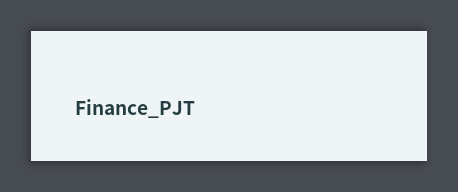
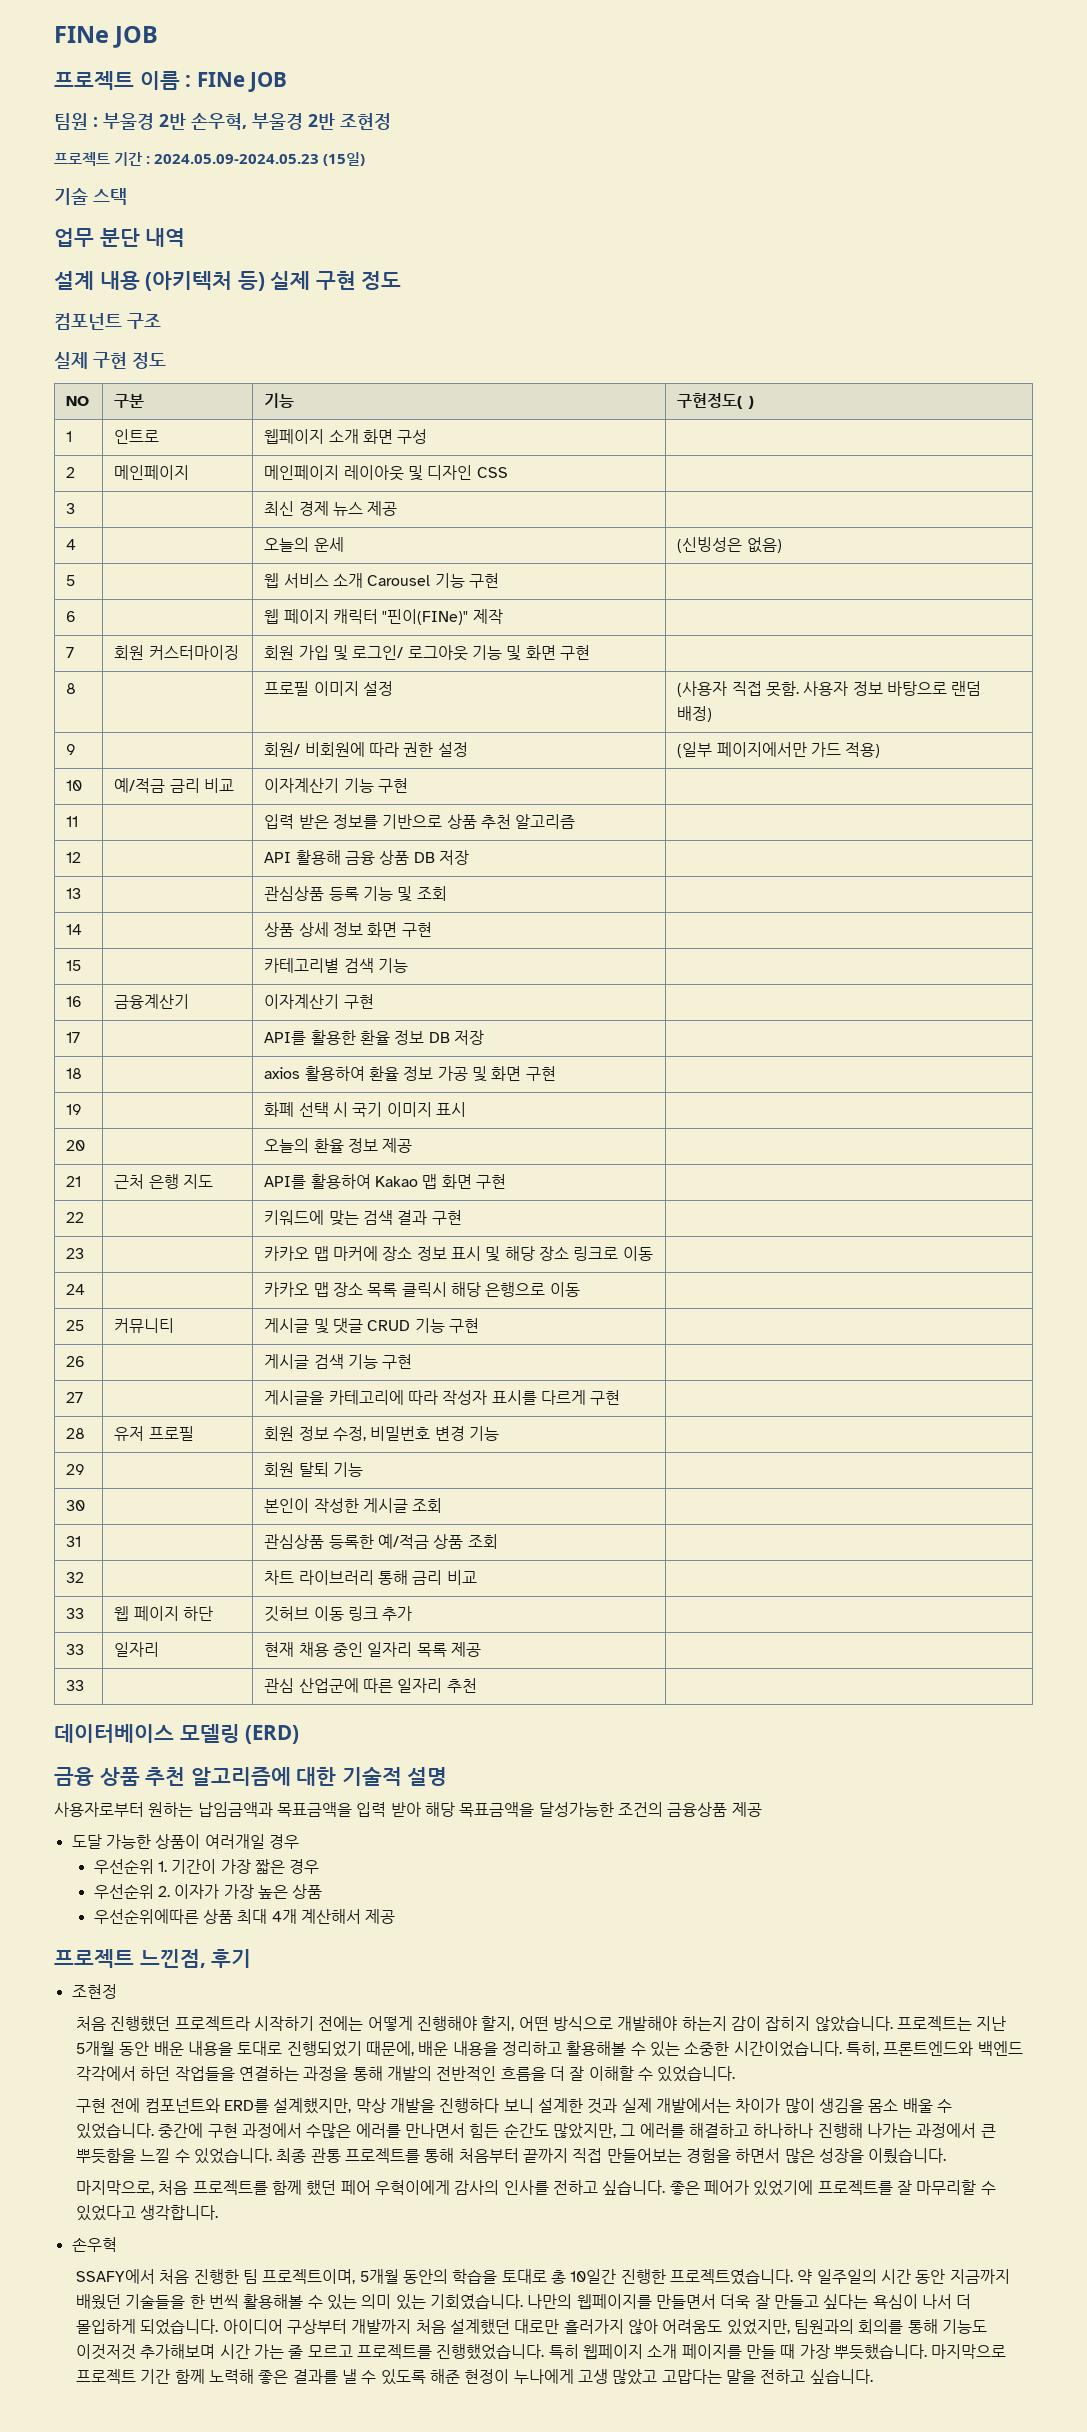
[75,99,195,118] Finance_PJT -> [54,26,159,48] [54,71,288,92] [54,113,391,130] [54,152,366,166] [54,188,127,205] [54,228,186,247] [54,271,402,291] [54,313,161,330] [54,352,166,369] [66,396,90,406] [114,394,145,408] [264,393,295,408] [677,393,755,409] [66,431,73,442] [114,429,160,444] [264,429,428,444] [66,467,76,478] [114,465,190,480] [264,465,508,481] [66,503,76,514] [264,501,398,516] [66,539,77,550] [264,537,344,552] [677,537,782,553] [66,575,76,586] [264,573,500,588] [66,611,77,622] [264,609,503,625] [66,647,75,658] [114,645,239,660] [264,645,590,661] [66,683,77,694] [264,681,394,696] [677,681,982,697] [677,706,713,722] [66,744,77,755] [264,742,468,757] [677,742,881,758] [66,780,83,791] [114,778,235,793] [264,778,409,793] [66,816,79,827] [264,814,576,829] [66,852,82,863] [264,850,470,865] [66,888,82,899] [264,886,447,902] [66,924,83,935] [264,922,432,937] [66,960,82,971] [264,958,409,973] [66,996,83,1007] [114,994,190,1009] [264,994,374,1009] [66,1032,81,1043] [264,1030,485,1045] [66,1068,83,1079] [264,1066,556,1082] [66,1104,83,1115] [264,1102,467,1117] [66,1140,86,1151] [264,1138,413,1153] [66,1176,82,1187] [114,1174,214,1189] [264,1174,507,1189] [66,1212,85,1223] [264,1210,462,1226] [66,1248,85,1259] [264,1246,653,1262] [66,1284,86,1295] [264,1282,580,1297] [66,1320,85,1331] [114,1318,175,1333] [264,1318,480,1334] [66,1356,86,1367] [264,1354,413,1369] [66,1392,84,1403] [264,1390,621,1405] [66,1428,86,1439] [114,1426,194,1441] [264,1426,500,1441] [66,1464,86,1475] [264,1462,364,1477] [66,1500,86,1511] [264,1498,443,1513] [66,1536,82,1547] [264,1534,498,1549] [66,1572,85,1583] [264,1570,477,1585] [66,1608,85,1619] [114,1606,214,1621] [264,1606,413,1622] [66,1644,85,1655] [114,1642,160,1657] [264,1642,482,1657] [66,1680,85,1691] [264,1678,477,1693] [54,1724,300,1744] [54,1767,448,1786] [54,1802,762,1817] [71,1834,299,1849] [93,1859,320,1874] [93,1884,323,1899] [93,1909,396,1924] [54,1949,252,1968] [71,1984,117,1999] [76,2016,1007,2032] [76,2041,1023,2057] [76,2066,736,2082] [76,2098,952,2114] [76,2123,996,2139] [76,2148,947,2164] [76,2180,996,2196] [76,2205,219,2221] [71,2237,117,2252] [76,2269,1010,2285] [76,2294,972,2310] [76,2319,987,2335] [76,2344,1007,2360] [76,2369,873,2385] FINe JOB // 프로젝트 이름 : FINe JOB // 팀원 : 부울경 2반 손우혁, 부울경 2반 조현정 // 프로젝트 기간 : 2024.05.09-2024.05.23 (15일) // 기술 스택 // 업무 분단 내역 // 설계 내용 (아키텍처 등) 실제 구현 정도 // 컴포넌트 구조 // 실제 구현 정도 // NO | 구분 | 기능 | 구현정도( ) // 1 | 인트로 | 웹페이지 소개 화면 구성 | // 2 | 메인페이지 | 메인페이지 레이아웃 및 디자인 CSS | // 3 | | 최신 경제 뉴스 제공 | // 4 | | 오늘의 운세 | (신빙성은 없음) // 5 | | 웹 서비스 소개 Carousel 기능 구현 | // 6 | | 웹 페이지 캐릭터 "핀이(FINe)" 제작 | // 7 | 회원 커스터마이징 | 회원 가입 및 로그인/ 로그아웃 기능 및 화면 구현 | // 8 | | 프로필 이미지 설정 | (사용자 직접 못함. 사용자 정보 바탕으로 랜덤 배정) // 9 | | 회원/ 비회원에 따라 권한 설정 | (일부 페이지에서만 가드 적용) // 10 | 예/적금 금리 비교 | 이자계산기 기능 구현 | // 11 | | 입력 받은 정보를 기반으로 상품 추천 알고리즘 | // 12 | | API 활용해 금융 상품 DB 저장 | // 13 | | 관심상품 등록 기능 및 조회 | // 14 | | 상품 상세 정보 화면 구현 | // 15 | | 카테고리별 검색 기능 | // 16 | 금융계산기 | 이자계산기 구현 | // 17 | | API를 활용한 환율 정보 DB 저장 | // 18 | | axios 활용하여 환율 정보 가공 및 화면 구현 | // 19 | | 화폐 선택 시 국기 이미지 표시 | // 20 | | 오늘의 환율 정보 제공 | // 21 | 근처 은행 지도 | API를 활용하여 Kakao 맵 화면 구현 | // 22 | | 키워드에 맞는 검색 결과 구현 | // 23 | | 카카오 맵 마커에 장소 정보 표시 및 해당 장소 링크로 이동 | // 24 | | 카카오 맵 장소 목록 클릭시 해당 은행으로 이동 | // 25 | 커뮤니티 | 게시글 및 댓글 CRUD 기능 구현 | // 26 | | 게시글 검색 기능 구현 | // 27 | | 게시글을 카테고리에 따라 작성자 표시를 다르게 구현 | // 28 | 유저 프로필 | 회원 정보 수정, 비밀번호 변경 기능 | // 29 | | 회원 탈퇴 기능 | // 30 | | 본인이 작성한 게시글 조회 | // 31 | | 관심상품 등록한 예/적금 상품 조회 | // 32 | | 차트 라이브러리 통해 금리 비교 | // 33 | 웹 페이지 하단 | 깃허브 이동 링크 추가 | // 33 | 일자리 | 현재 채용 중인 일자리 목록 제공 | // 33 | | 관심 산업군에 따른 일자리 추천 | // 데이터베이스 모델링 (ERD) // 금융 상품 추천 알고리즘에 대한 기술적 설명 // 사용자로부터 원하는 납임금액과 목표금액을 입력 받아 해당 목표금액을 달성가능한 조건의 금융상품 제공 // 도달 가능한 상품이 여러개일 경우 // 우선순위 1. 기간이 가장 짧은 경우 // 우선순위 2. 이자가 가장 높은 상품 // 우선순위에따른 상품 최대 4개 계산해서 제공 // 프로젝트 느낀점, 후기 // 조현정 // 처음 진행했던 프로젝트라 시작하기 전에는 어떻게 진행해야 할지, 어떤 방식으로 개발해야 하는지 감이 잡히지 않았습니다. 프로젝트는 지난 5개월 동안 배운 내용을 토대로 진행되었기 때문에, 배운 내용을 정리하고 활용해볼 수 있는 소중한 시간이었습니다. 특히, 프론트엔드와 백엔드 각각에서 하던 작업들을 연결하는 과정을 통해 개발의 전반적인 흐름을 더 잘 이해할 수 있었습니다. // 구현 전에 컴포넌트와 ERD를 설계했지만, 막상 개발을 진행하다 보니 설계한 것과 실제 개발에서는 차이가 많이 생김을 몸소 배울 수 있었습니다. 중간에 구현 과정에서 수많은 에러를 만나면서 힘든 순간도 많았지만, 그 에러를 해결하고 하나하나 진행해 나가는 과정에서 큰 뿌듯함을 느낄 수 있었습니다. 최종 관통 프로젝트를 통해 처음부터 끝까지 직접 만들어보는 경험을 하면서 많은 성장을 이뤘습니다. // 마지막으로, 처음 프로젝트를 함께 했던 페어 우혁이에게 감사의 인사를 전하고 싶습니다. 좋은 페어가 있었기에 프로젝트를 잘 마무리할 수 있었다고 생각합니다. // 손우혁 // SSAFY에서 처음 진행한 팀 프로젝트이며, 5개월 동안의 학습을 토대로 총 10일간 진행한 프로젝트였습니다. 약 일주일의 시간 동안 지금까지 배웠던 기술들을 한 번씩 활용해볼 수 있는 의미 있는 기회였습니다. 나만의 웹페이지를 만들면서 더욱 잘 만들고 싶다는 욕심이 나서 더 몰입하게 되었습니다. 아이디어 구상부터 개발까지 처음 설계했던 대로만 흘러가지 않아 어려움도 있었지만, 팀원과의 회의를 통해 기능도 이것저것 추가해보며 시간 가는 줄 모르고 프로젝트를 진행했었습니다. 특히 웹페이지 소개 페이지를 만들 때 가장 뿌듯했습니다. 마지막으로 프로젝트 기간 함께 노력해 좋은 결과를 낼 수 있도록 해준 현정이 누나에게 고생 많았고 고맙다는 말을 전하고 싶습니다.

